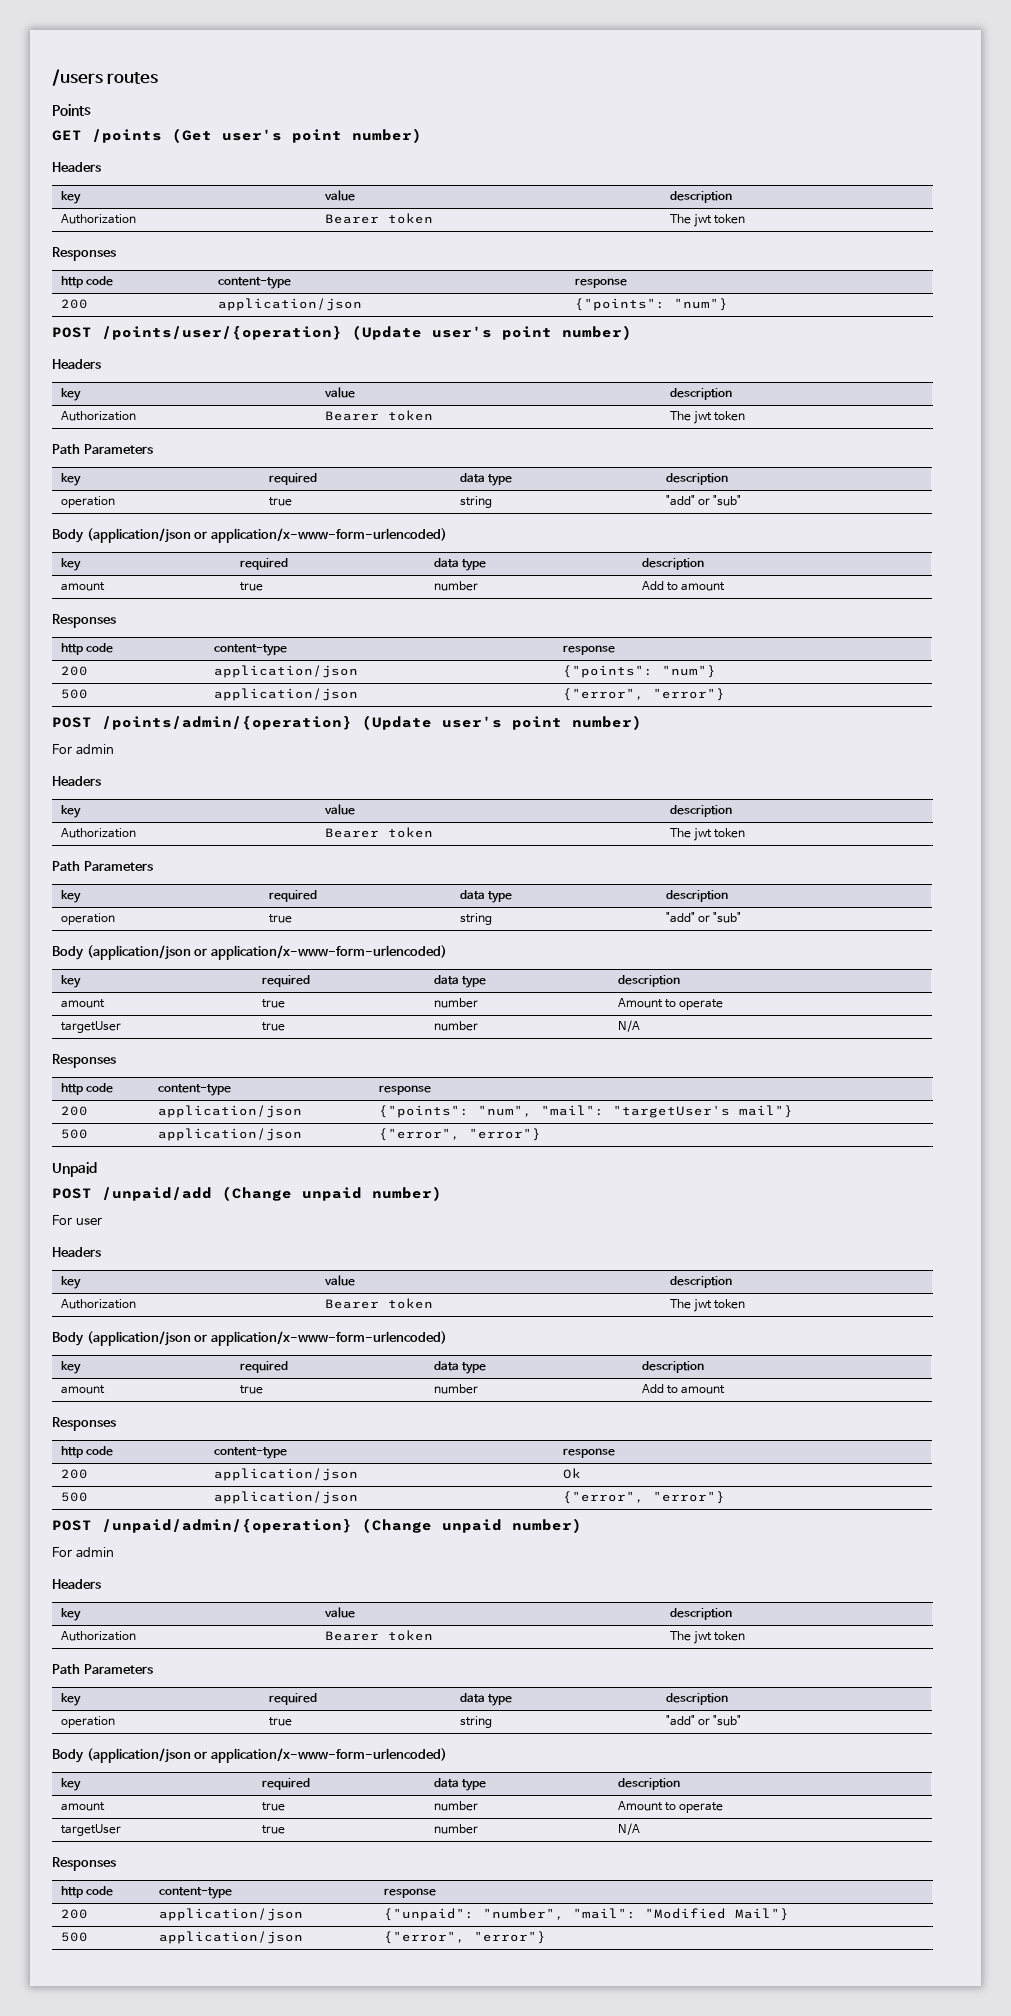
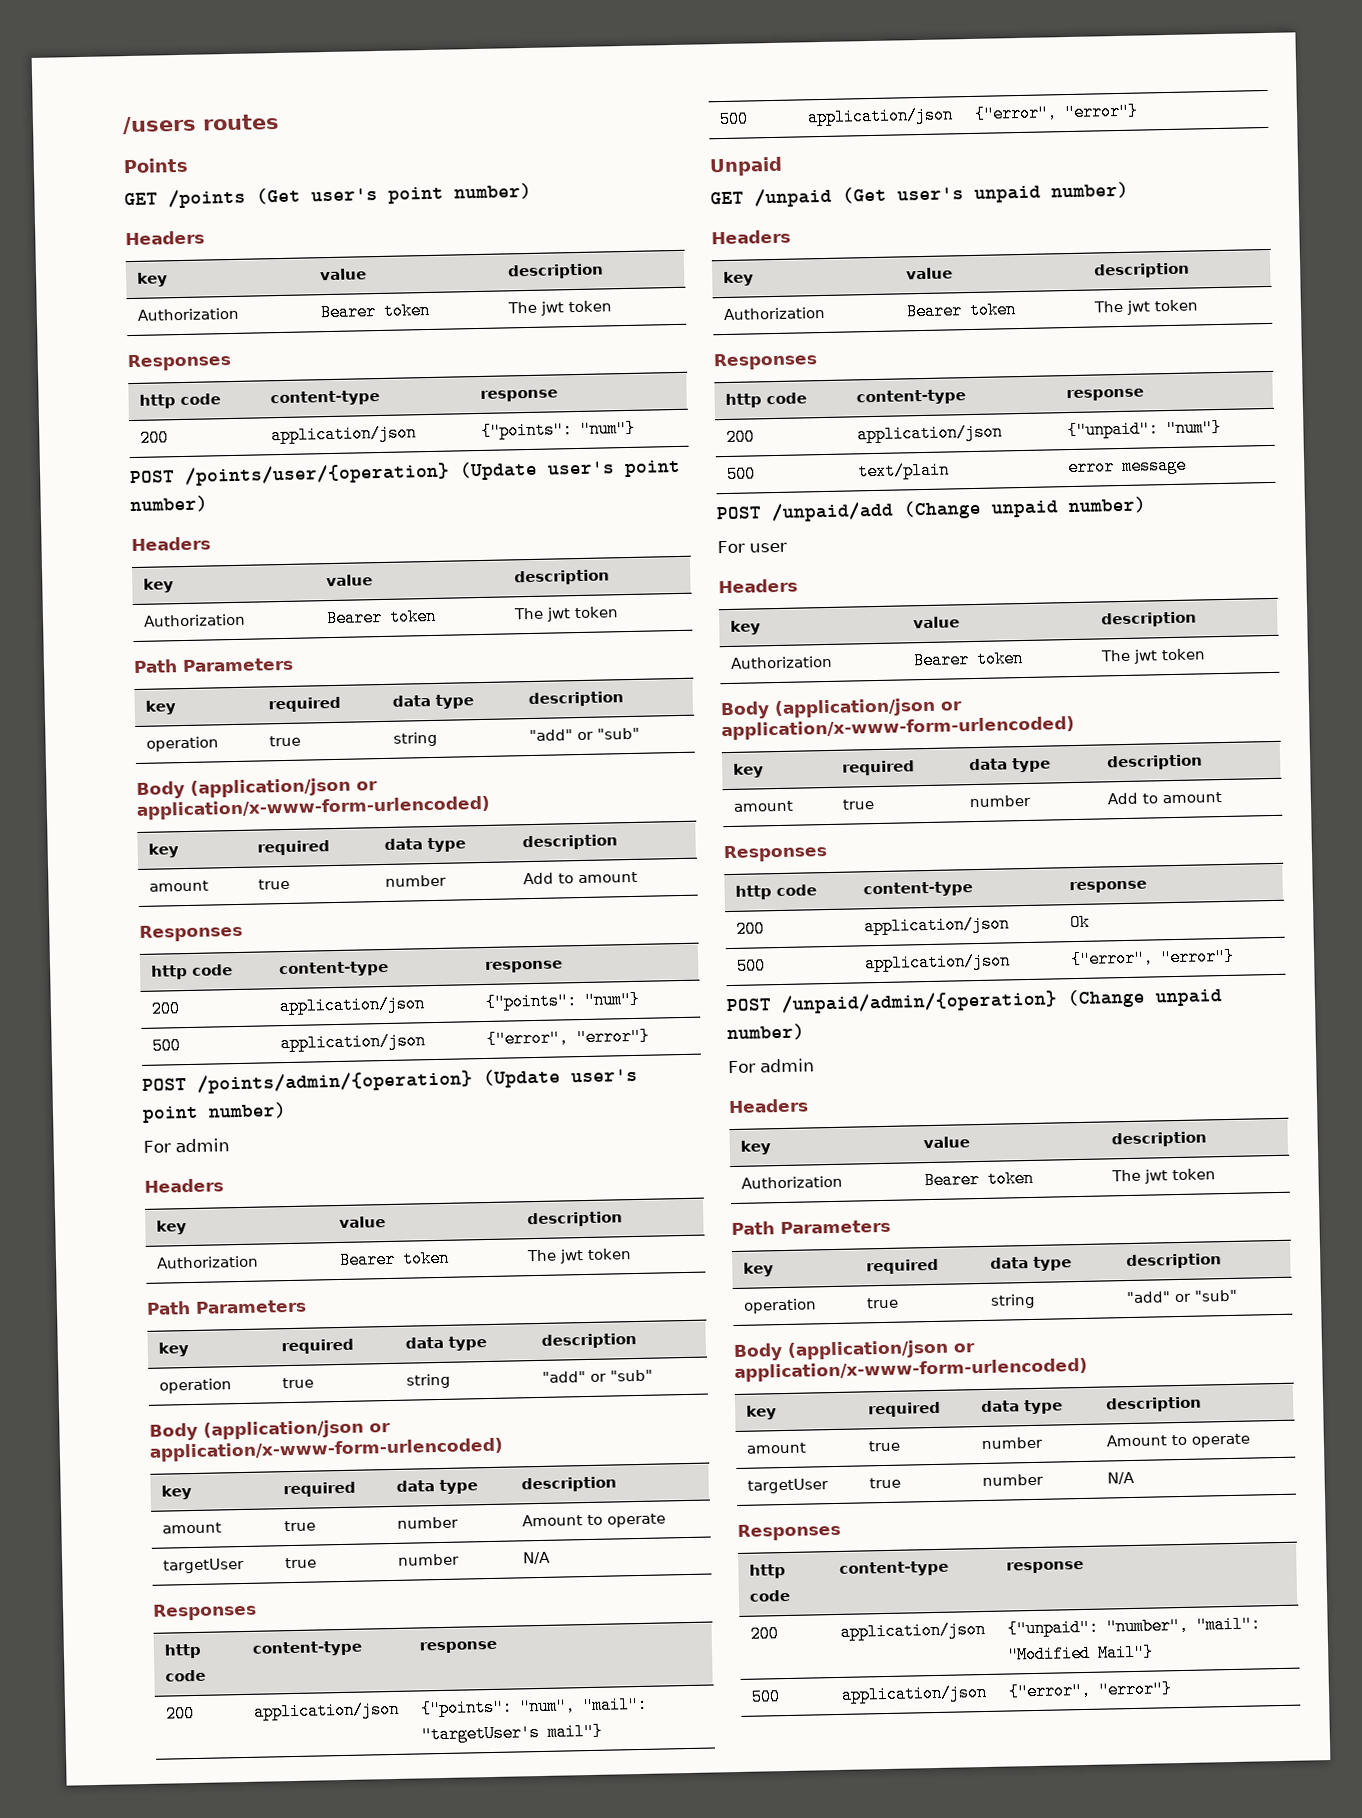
(97, 1169) none -> [710,181,1129,208] [711,229,791,245] [723,271,755,287] [906,267,954,280] [1094,262,1191,279] [723,306,827,321] [906,301,1018,321] [1093,299,1199,315] [713,352,818,371] [725,392,808,408] [856,389,967,406] [1066,388,1145,402] [726,428,756,446] [857,423,1004,444] [1067,418,1223,440] [727,465,757,483] [858,461,951,481] [1067,456,1188,477] // GET /unpaid (Get user's unpaid number) // Headers // key | value | description // Authorization | Bearer token | The jwt token // Responses // http code | content-type | response // 200 | application/json | {"unpaid": "num"} // 500 | text/plain | error message

